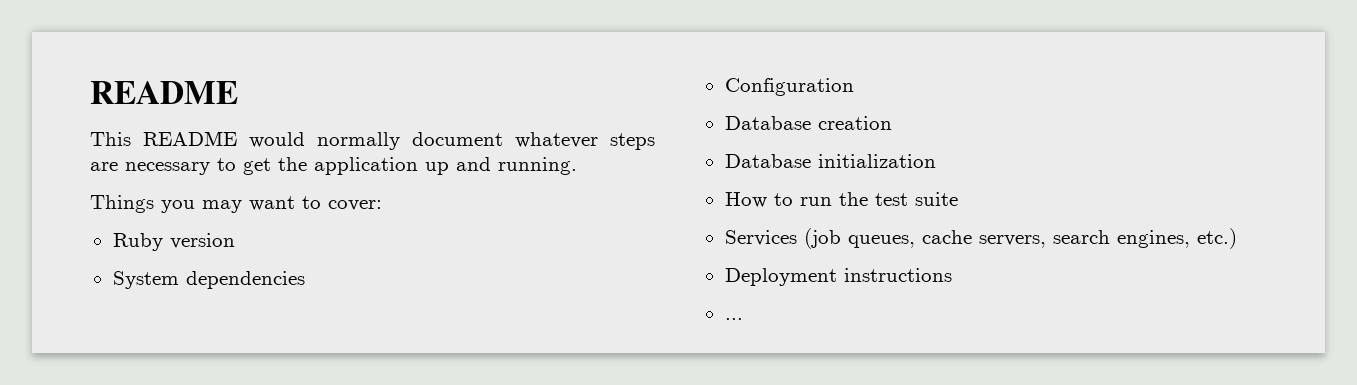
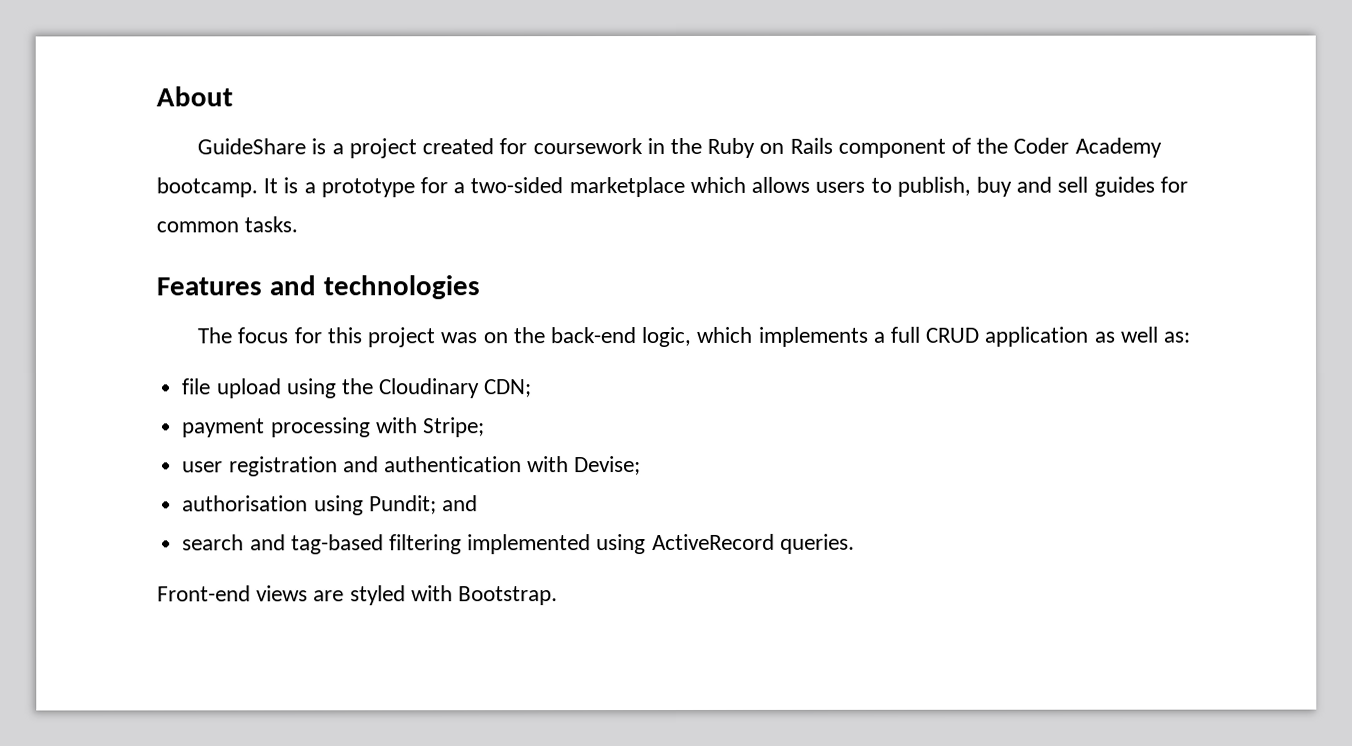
[90,81,238,104] [90,131,655,150] [90,157,577,175] [90,195,382,213] [112,233,235,251] [112,271,305,289] [724,78,854,96] [724,116,892,130] [724,154,936,168] [724,192,958,208] [724,228,1237,249] [724,268,952,286] [724,318,743,320] README // This README would normally document whatever steps are necessary to get the application up and running. // Things you may want to cover: // Ruby version // System dependencies // Configuration // Database creation // Database initialization // How to run the test suite // Services (job queues, cache servers, search engines, etc.) // Deployment instructions // ... -> [156,86,233,107] [197,137,1162,159] [156,176,1188,198] [156,216,299,233] [156,275,480,300] [197,326,1191,348] [182,378,533,399] [182,417,485,438] [182,456,642,477] [182,495,478,516] [182,533,855,555] [157,585,559,606] About // GuideShare is a project created for coursework in the Ruby on Rails component of the Coder Academy bootcamp. It is a prototype for a two-sided marketplace which allows users to publish, buy and sell guides for common tasks. // Features and technologies // The focus for this project was on the back-end logic, which implements a full CRUD application as well as: // file upload using the Cloudinary CDN; // payment processing with Stripe; // user registration and authentication with Devise; // authorisation using Pundit; and // search and tag-based filtering implemented using ActiveRecord queries. // Front-end views are styled with Bootstrap.

